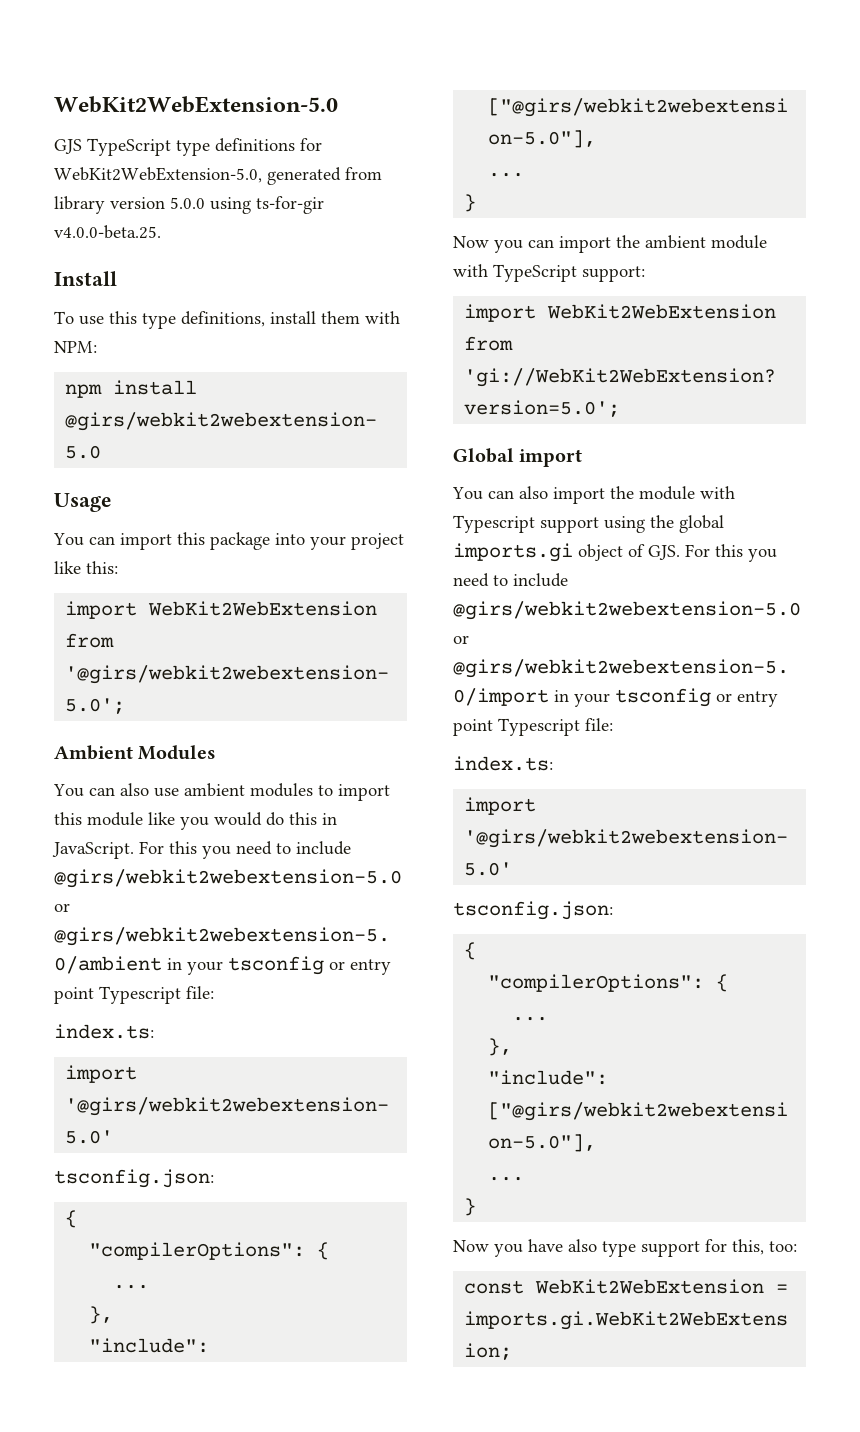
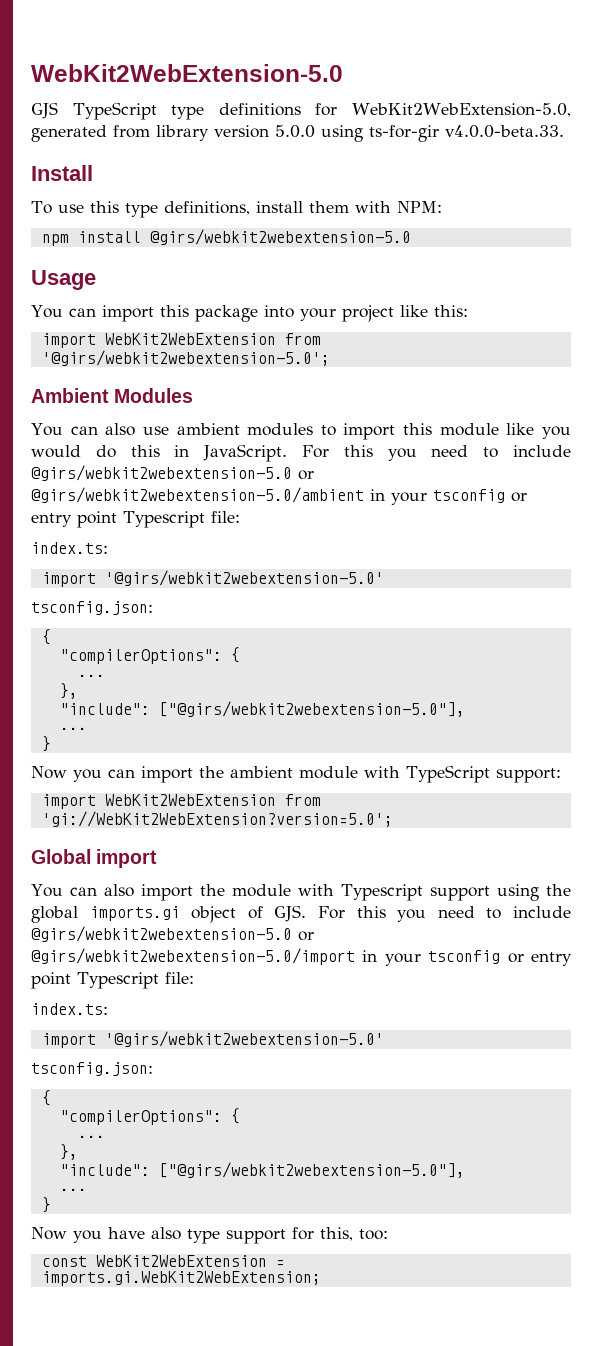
[54,225,161,239] v4.0.0-beta.25. -> [445,125,564,138] v4.0.0-beta.33.

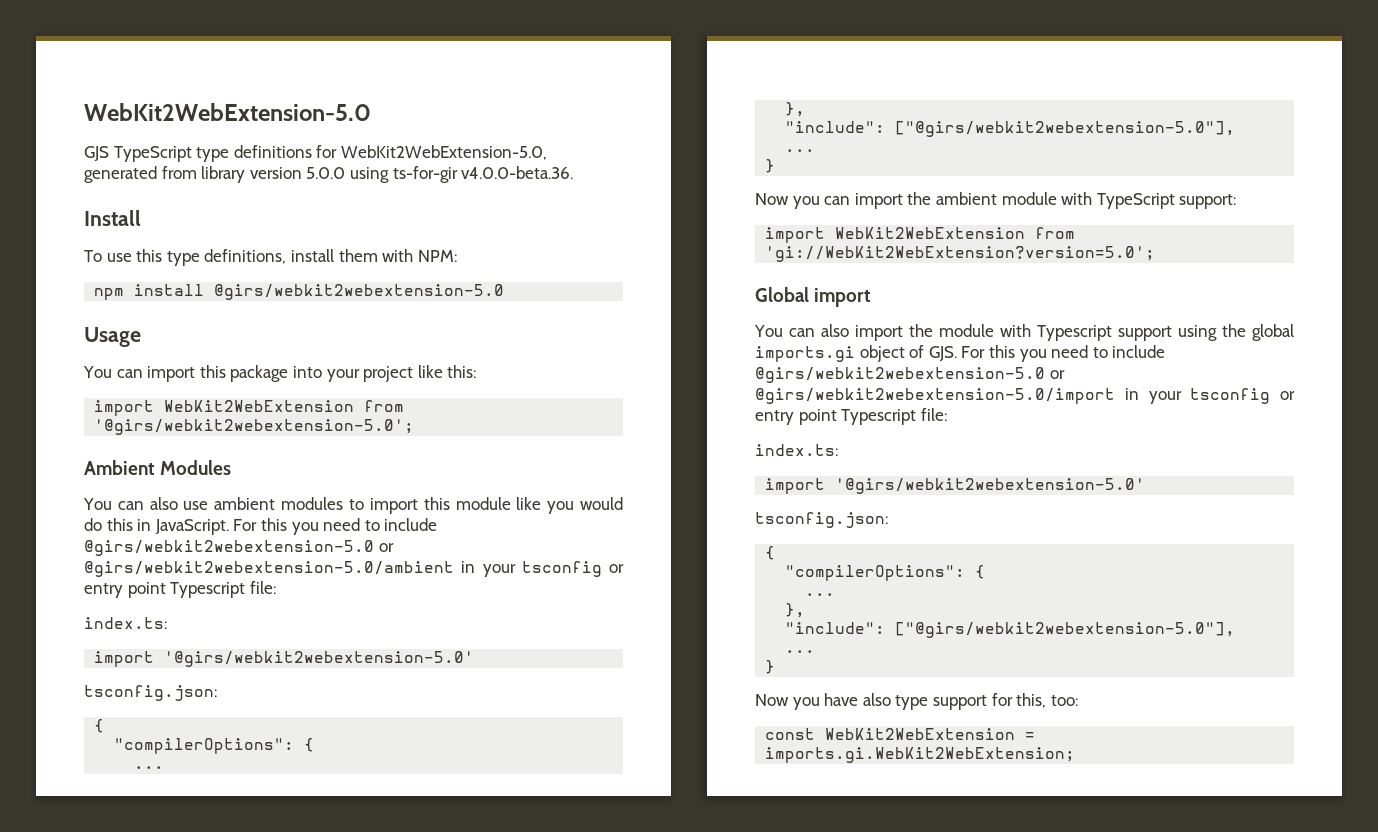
[445,125,564,138] v4.0.0-beta.33. -> [461,166,574,179] v4.0.0-beta.36.

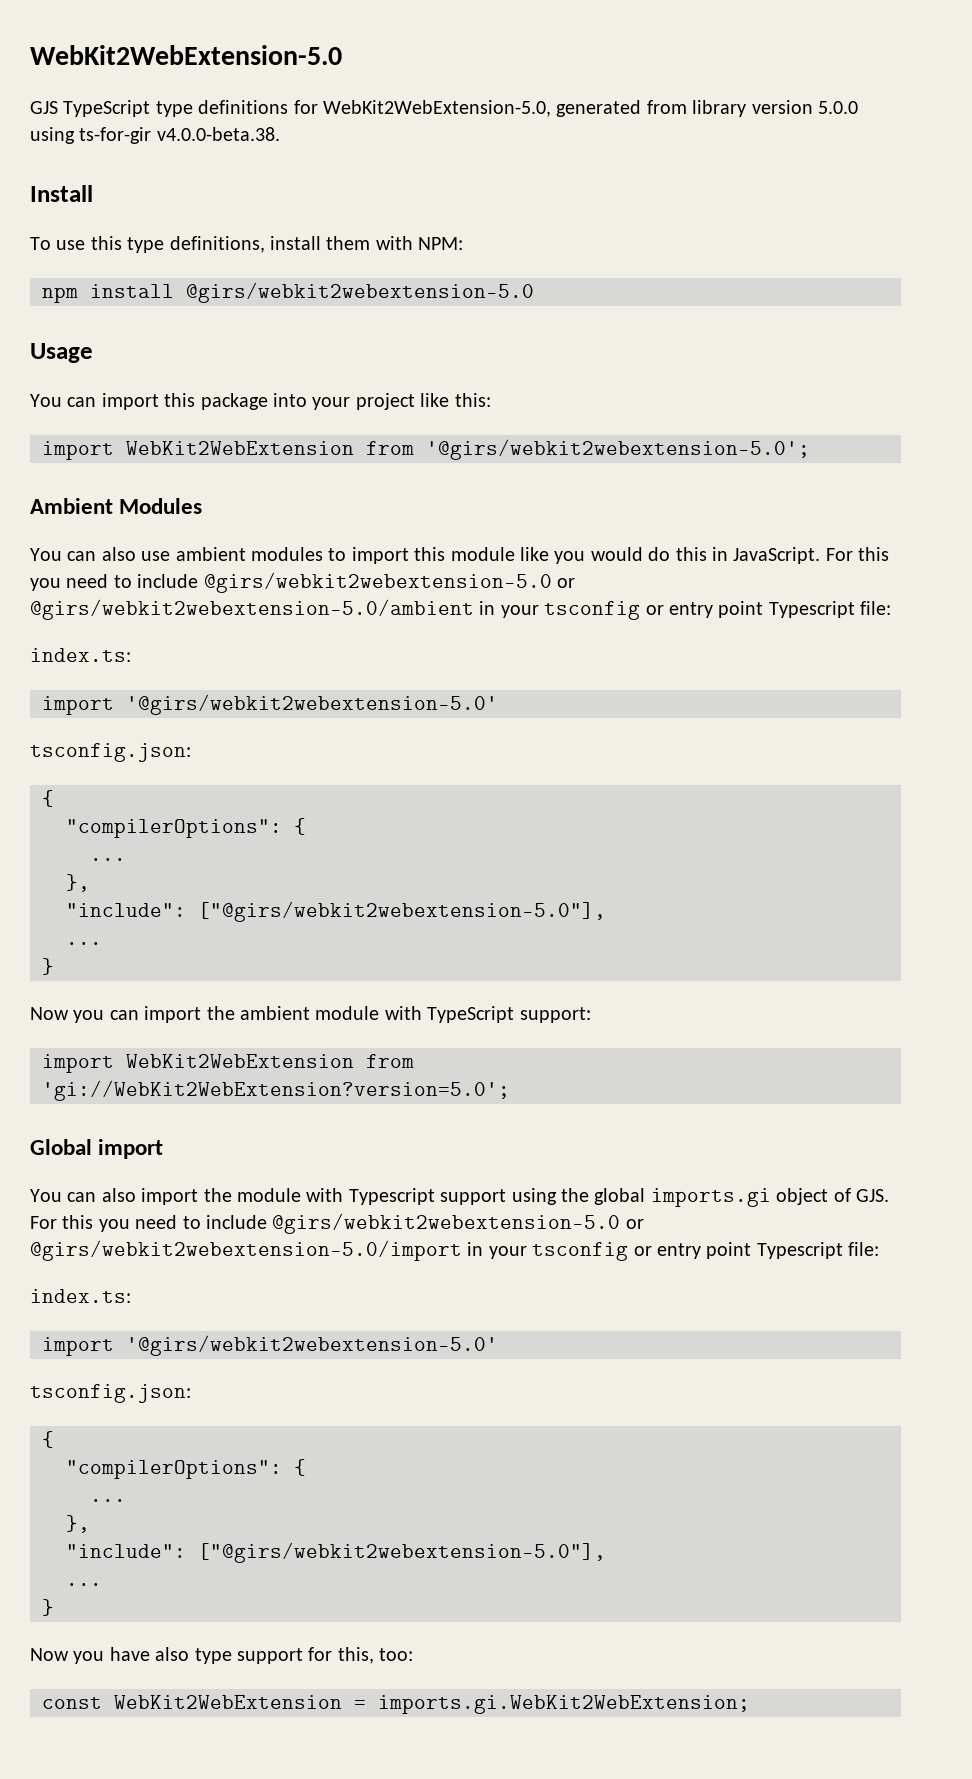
[461,166,574,179] v4.0.0-beta.36. -> [156,127,280,141] v4.0.0-beta.38.

